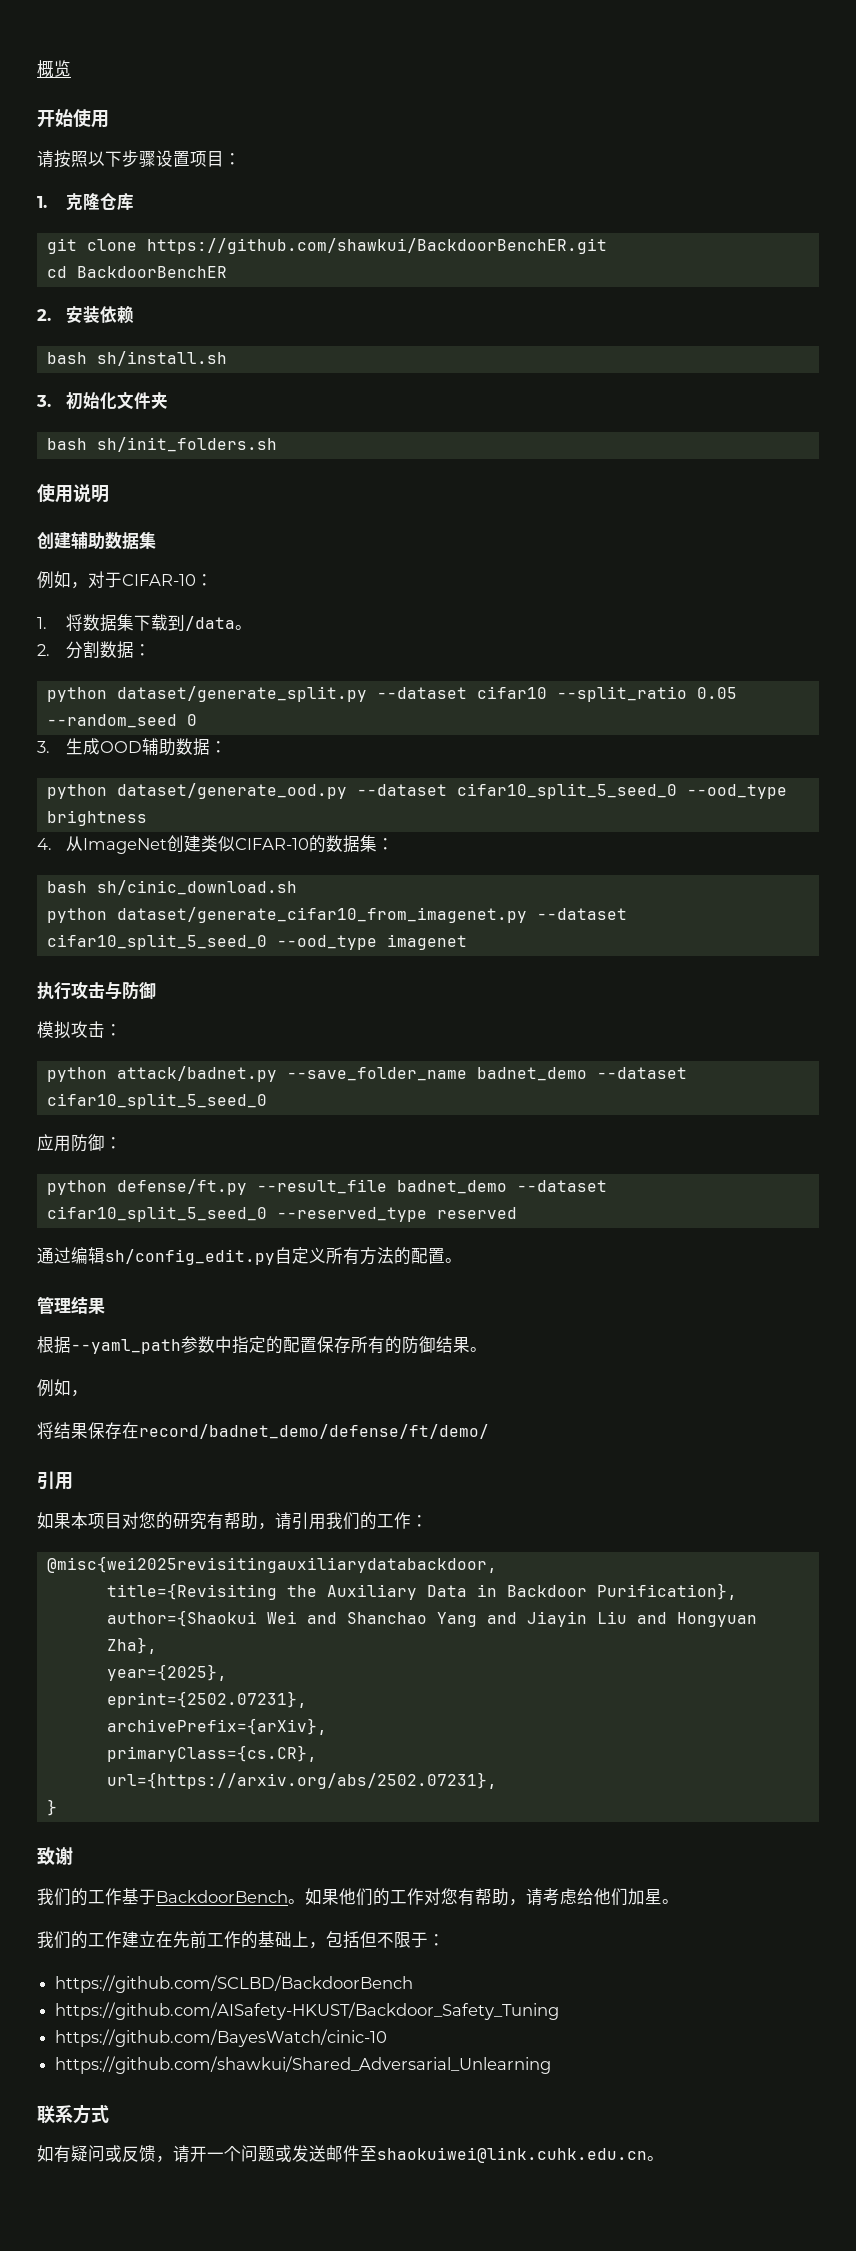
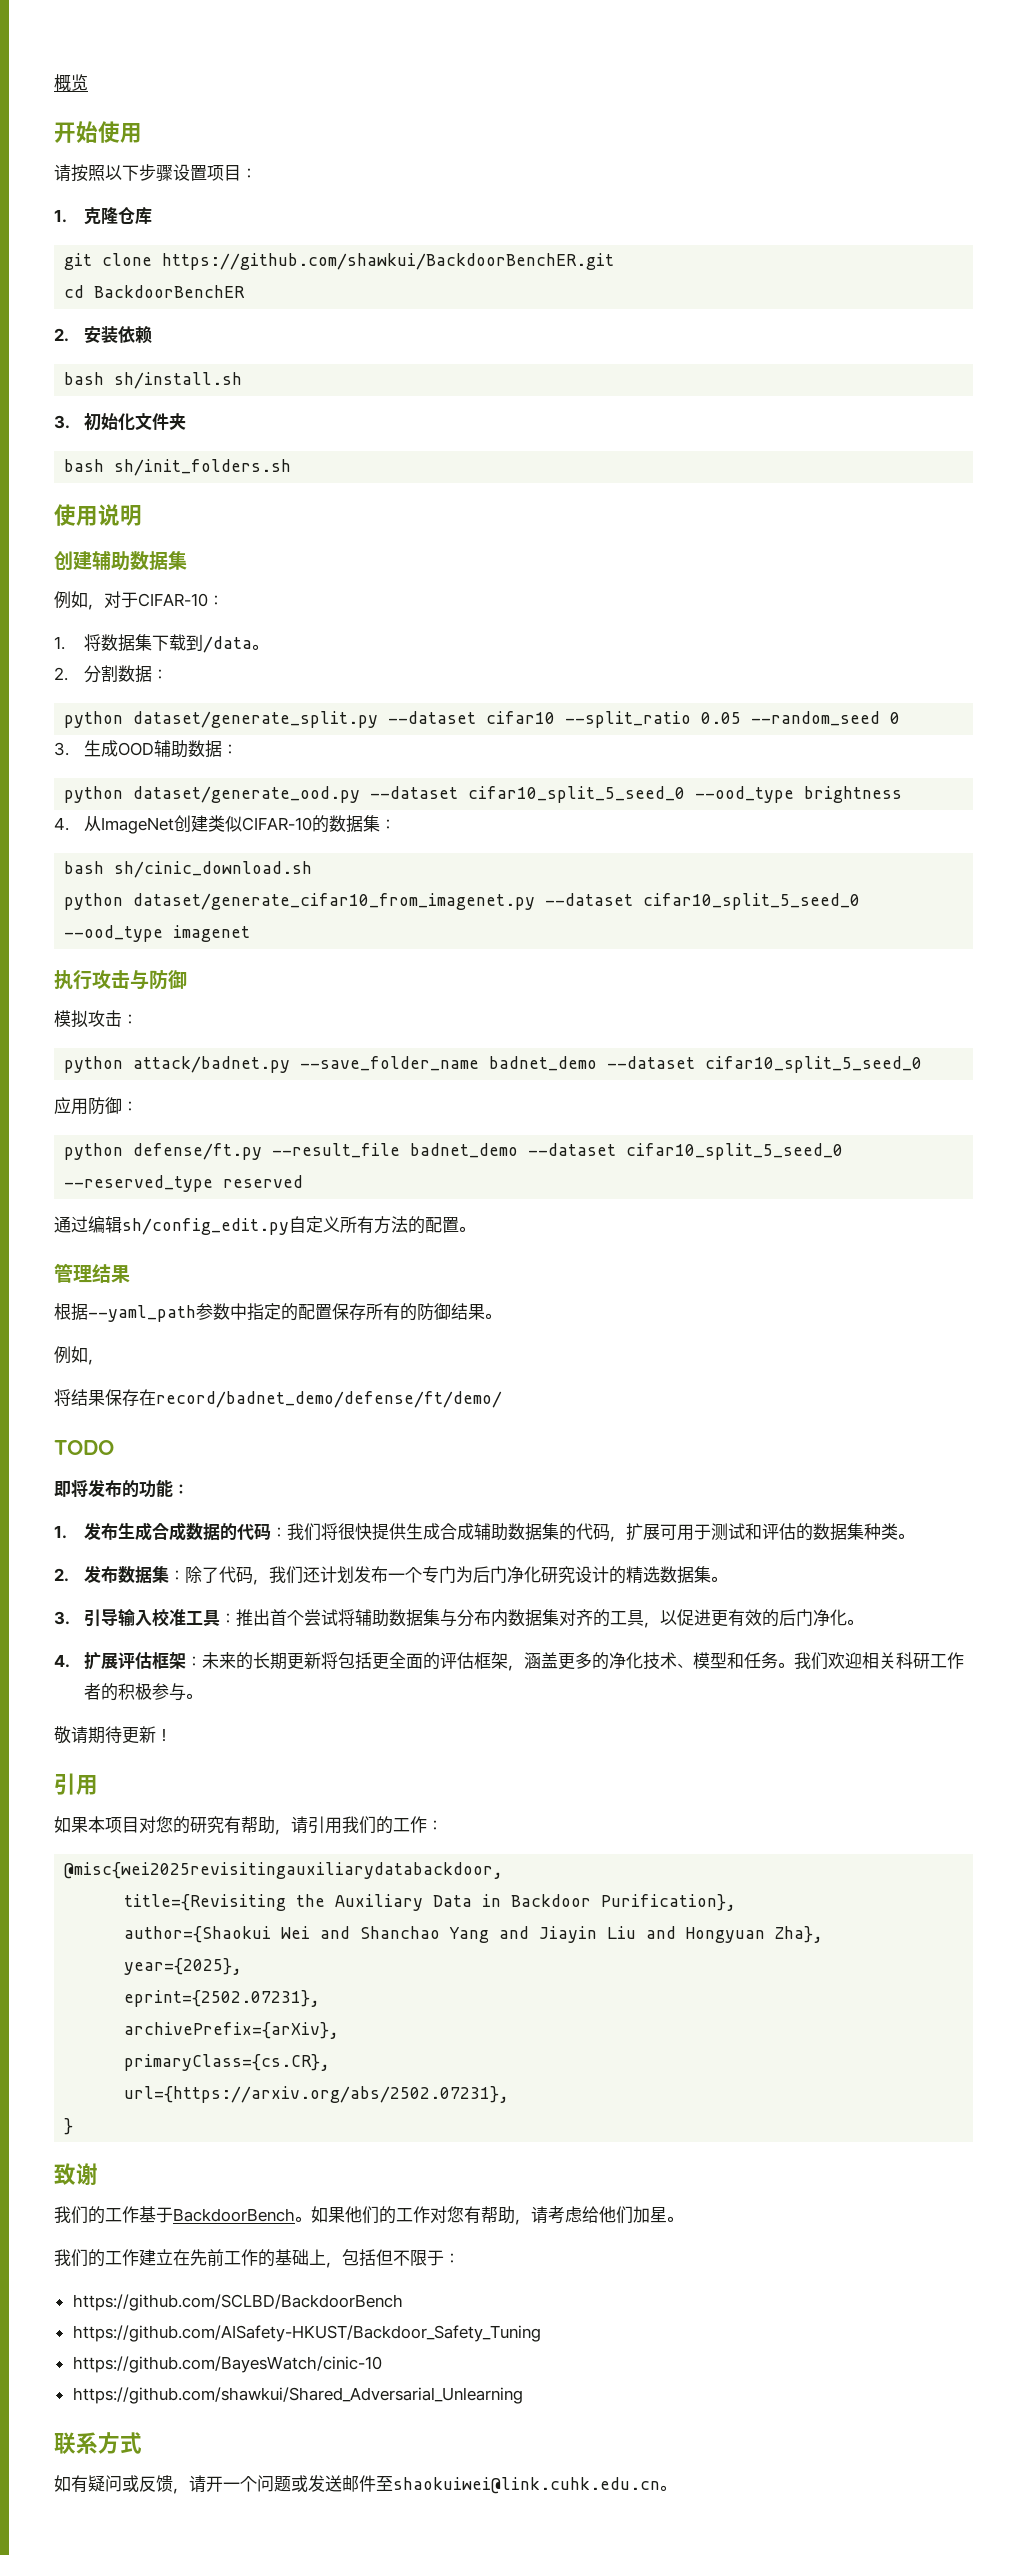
(489, 1431) none -> [54,1440,114,1455] [54,1479,189,1498] [54,1522,915,1542] [54,1565,728,1585] [54,1608,864,1628] [54,1652,965,1671] [84,1683,203,1701] [54,1726,172,1744] // TODO // 即将发布的功能： // 1.发布生成合成数据的代码：我们将很快提供生成合成辅助数据集的代码，扩展可用于测试和评估的数据集种类。 // 2.发布数据集：除了代码，我们还计划发布一个专门为后门净化研究设计的精选数据集。 // 3.引导输入校准工具：推出首个尝试将辅助数据集与分布内数据集对齐的工具，以促进更有效的后门净化。 // 4.扩展评估框架：未来的长期更新将包括更全面的评估框架，涵盖更多的净化技术、模型和任务。我们欢迎相关科研工作者的积极参与。 // 敬请期待更新！

